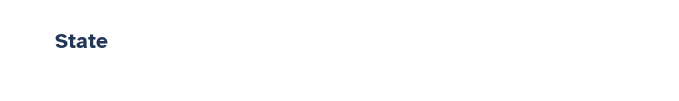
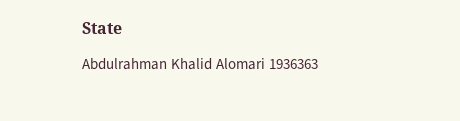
(108, 41) none -> [82,58,319,70] // Abdulrahman Khalid Alomari 1936363

